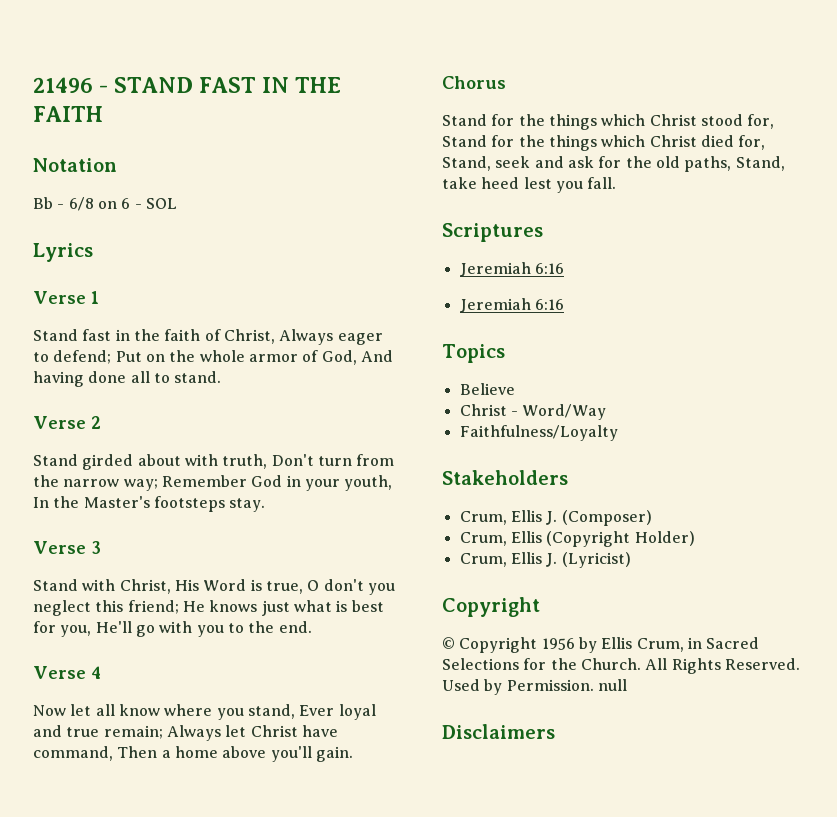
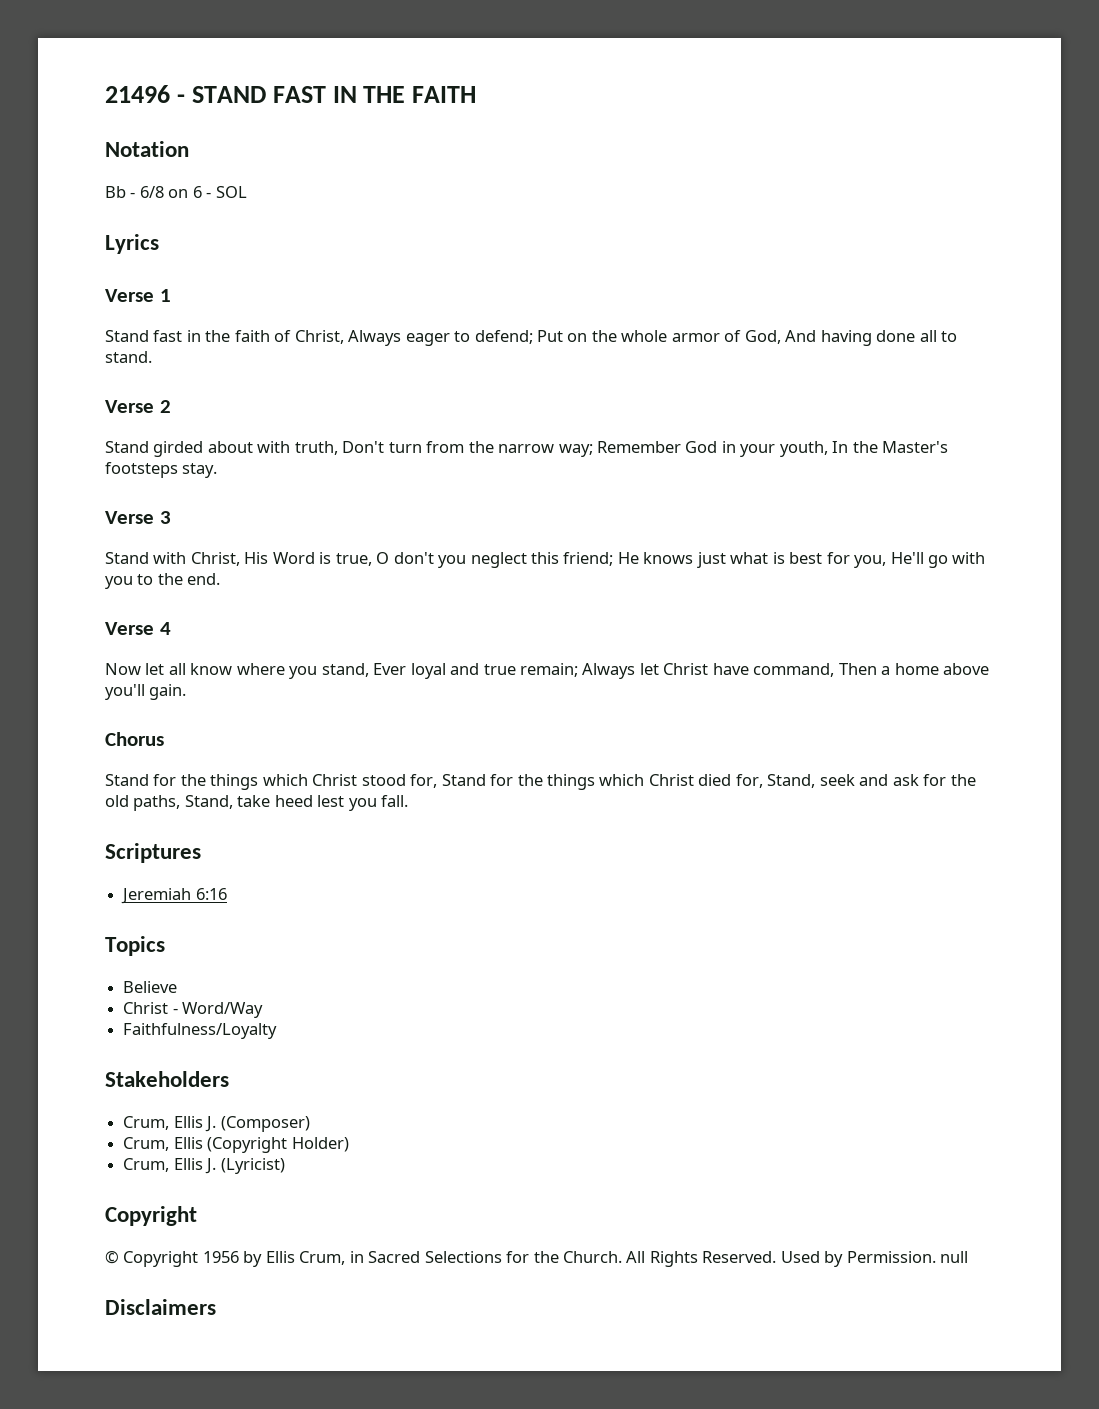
[459,298,564,313] // Jeremiah 6:16 -> (227, 894) none

